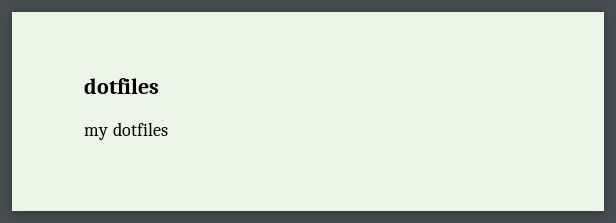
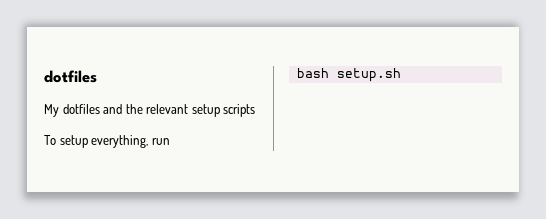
[84,122,168,140] my dotfiles -> [44,104,256,117] [44,135,170,148] [296,68,401,82] My dotfiles and the relevant setup scripts // To setup everything, run // bash setup.sh

